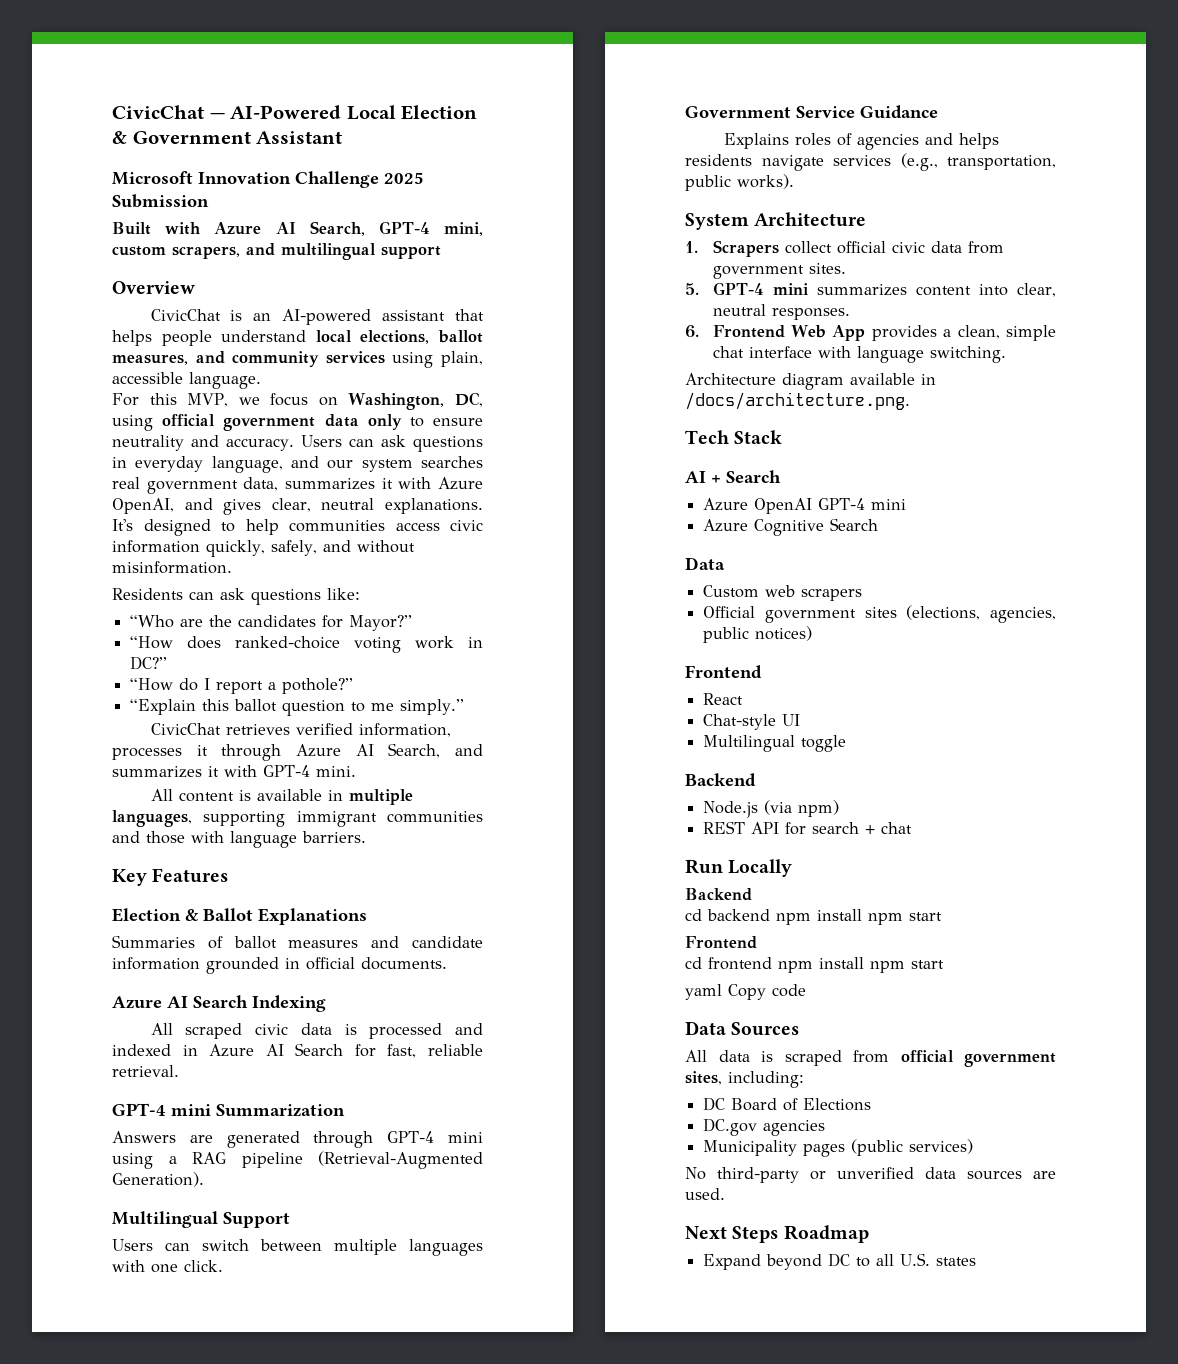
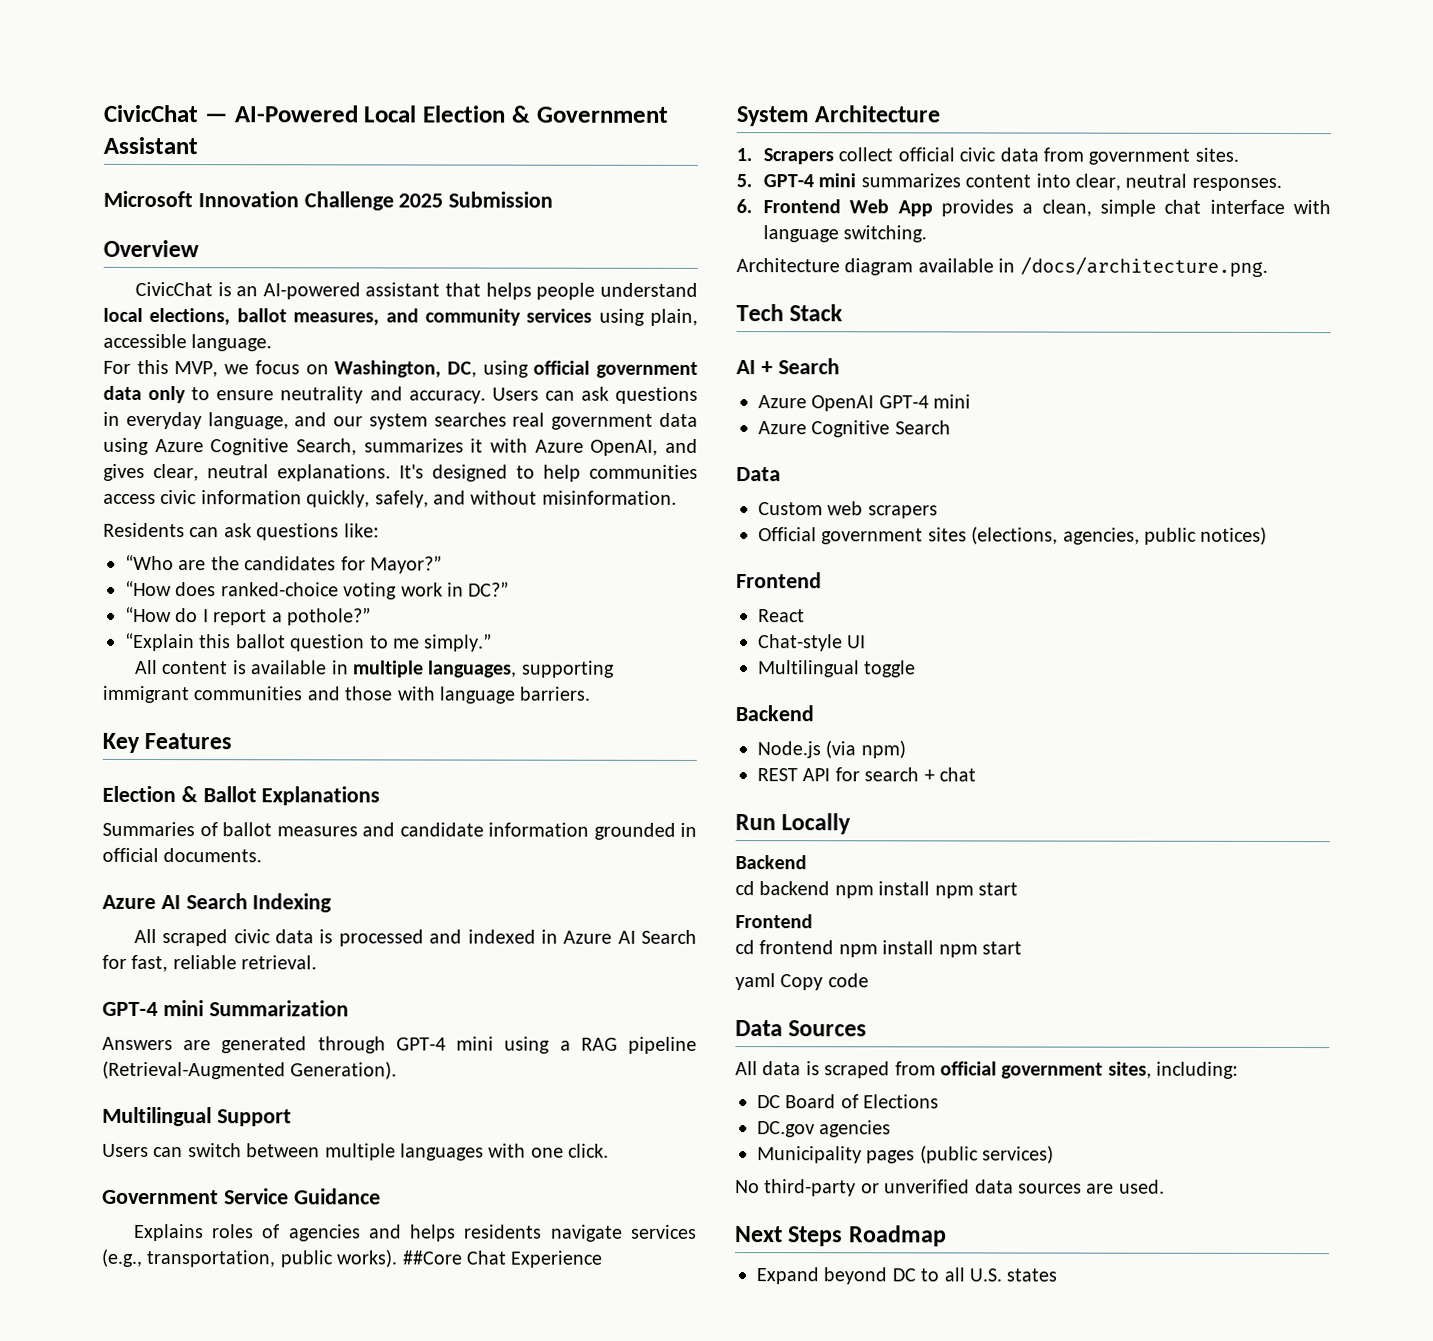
[112,221,483,236] [112,243,441,260] // Built with Azure AI Search, GPT-4 mini, custom scrapers, and multilingual support -> (554, 199) none
[243,477,279,491] data, -> [659,412,698,427] [103,437,357,456] data using Azure Cognitive Search,
[150,723,451,737] [112,743,483,761] [112,765,356,778] // CivicChat retrieves verified information, processes it through Azure AI Search, and summarizes it with GPT-4 mini. -> (493, 642) none
(794, 181) none -> [401,1250,603,1268] ##Core Chat Experience

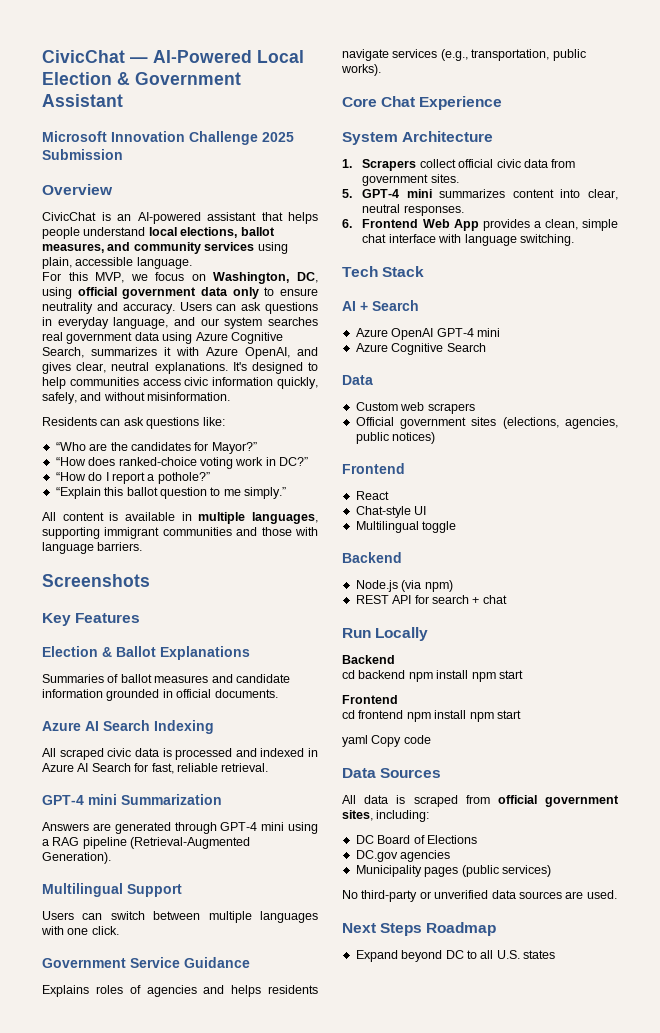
(591, 693) none -> [42,574,150,587] // Screenshots
[401,1250,462,1265] ##Core -> [342,97,377,107] // Core
[736,256,1268,277] // Architecture diagram available in /docs/architecture.png. -> (574, 240) none

